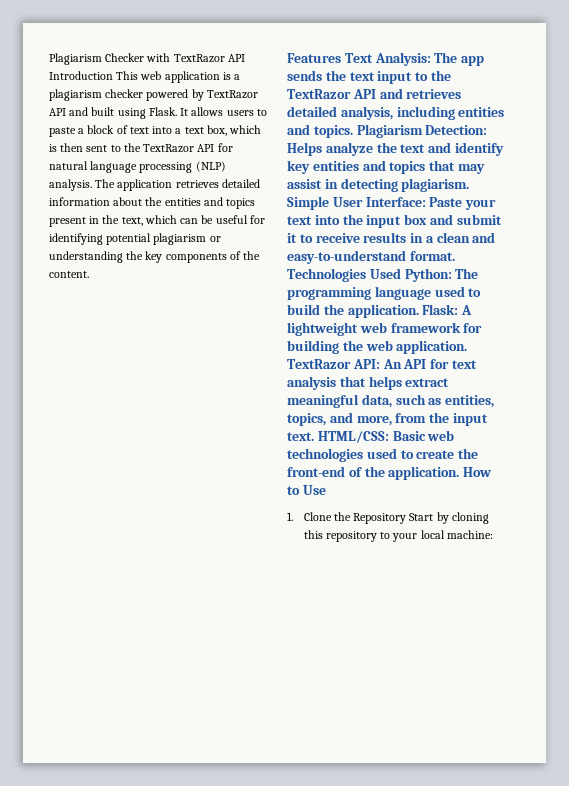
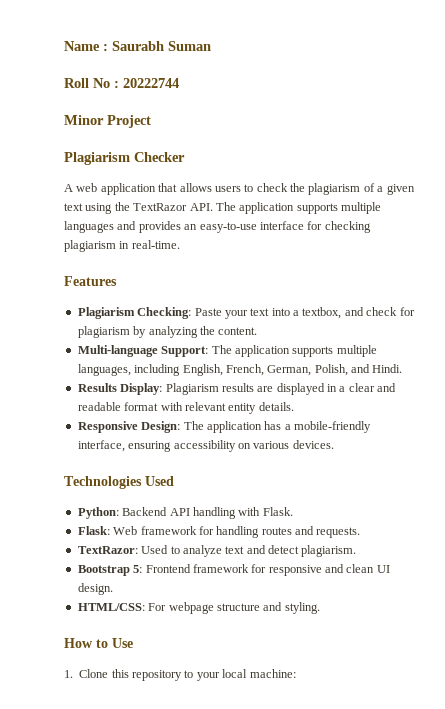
[49,53,245,65] [49,71,241,83] [49,89,258,101] [49,107,267,119] [49,125,262,137] [49,143,233,153] [49,161,226,173] [49,179,260,191] [49,197,256,209] [49,215,265,227] [49,233,221,245] [49,251,261,263] [49,271,89,278] [287,52,485,66] [287,70,451,84] [287,88,462,99] [287,106,505,120] [287,124,488,138] [287,142,504,156] [287,160,485,174] [287,178,470,192] [287,196,497,210] [287,214,502,228] [287,232,496,243] [287,250,455,264] [287,268,479,282] [287,286,482,300] [287,304,473,318] [287,322,483,336] [287,340,468,354] [287,359,477,369] [287,376,450,390] [287,394,495,408] [287,412,488,426] [287,430,455,443] [287,448,479,462] [287,466,460,480] Plagiarism Checker with TextRazor API Introduction This web application is a plagiarism checker powered by TextRazor API and built using Flask. It allows users to paste a block of text into a text box, which is then sent to the TextRazor API for natural language processing (NLP) analysis. The application retrieves detailed information about the entities and topics present in the text, which can be useful for identifying potential plagiarism or understanding the key components of the content. // Features Text Analysis: The app sends the text input to the TextRazor API and retrieves detailed analysis, including entities and topics. Plagiarism Detection: Helps analyze the text and identify key entities and topics that may assist in detecting plagiarism. Simple User Interface: Paste your text into the input box and submit it to receive results in a clean and easy-to-understand format. Technologies Used Python: The programming language used to build the application. Flask: A lightweight web framework for building the web application. TextRazor API: An API for text analysis that helps extract meaningful data, such as entities, topics, and more, from the input text. HTML/CSS: Basic web technologies used to create the front-end of the application. -> [64,41,211,51] [64,78,179,88] [64,115,151,128] [64,152,185,165] [64,183,415,195] [64,202,381,214] [64,221,371,233] [64,240,180,252] [64,276,117,286] [77,307,415,319] [77,326,258,338] [77,345,377,357] [77,364,403,376] [77,383,397,395] [77,402,294,414] [77,421,371,433] [77,440,334,452] [64,476,174,489] [77,507,293,519] [77,526,361,538] [77,545,357,557] [77,564,390,576] [77,583,113,595] [77,602,320,614] Name : Saurabh Suman // Roll No : 20222744 // Minor Project // Plagiarism Checker // A web application that allows users to check the plagiarism of a given text using the TextRazor API. The application supports multiple languages and provides an easy-to-use interface for checking plagiarism in real-time. // Features // Plagiarism Checking: Paste your text into a textbox, and check for plagiarism by analyzing the content. // Multi-language Support: The application supports multiple languages, including English, French, German, Polish, and Hindi. // Results Display: Plagiarism results are displayed in a clear and readable format with relevant entity details. // Responsive Design: The application has a mobile-friendly interface, ensuring accessibility on various devices. // Technologies Used // Python: Backend API handling with Flask. // Flask: Web framework for handling routes and requests. // TextRazor: Used to analyze text and detect plagiarism. // Bootstrap 5: Frontend framework for responsive and clean UI design. // HTML/CSS: For webpage structure and styling. //
[333,512,489,524] the Repository Start by cloning -> (109, 673) none

